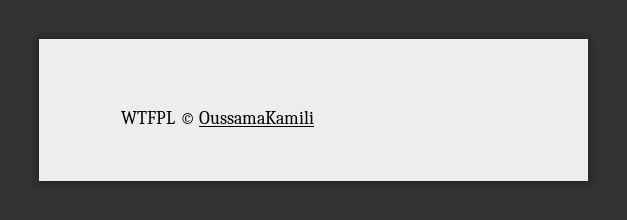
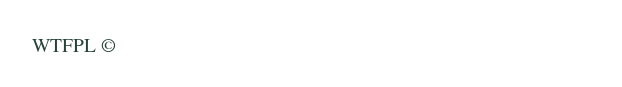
[199,110,315,124] OussamaKamili -> (117, 45) none

